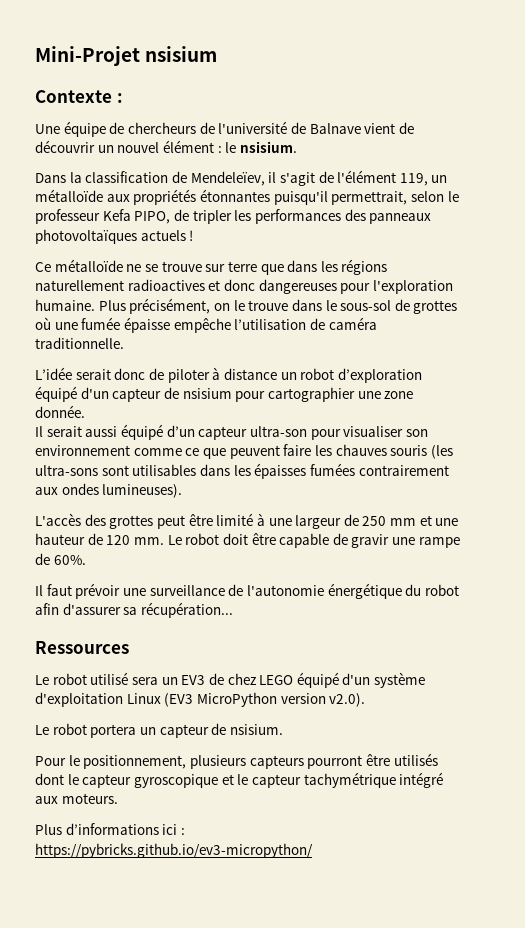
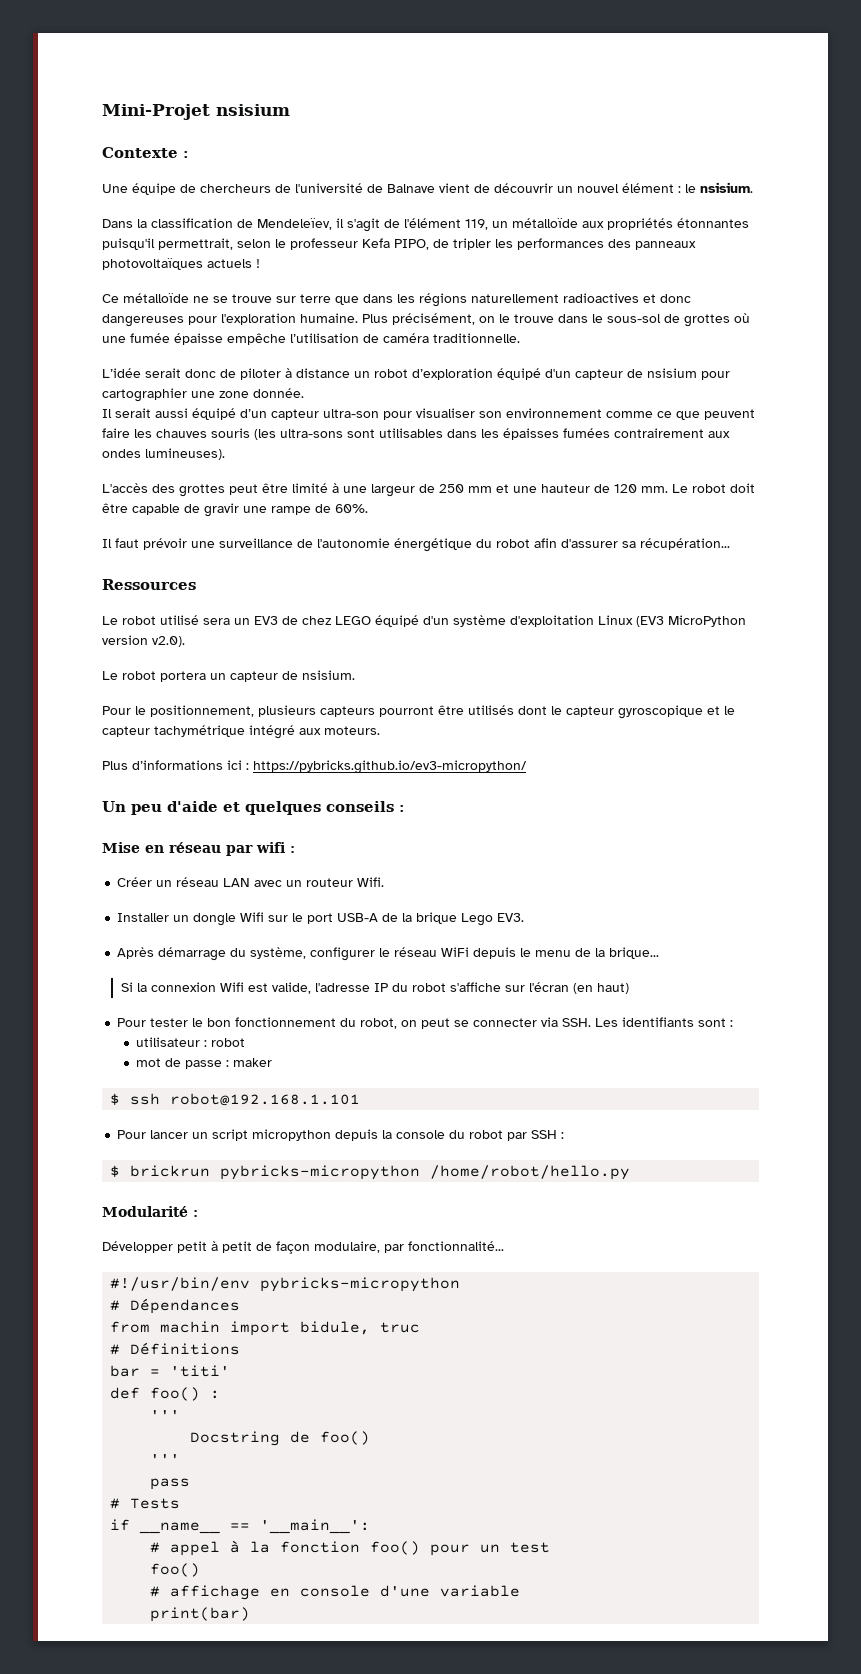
(313, 850) none -> [102,801,405,815] [102,842,295,856] [117,877,385,887] [117,912,525,926] [117,947,660,961] [120,982,629,994] [117,1017,734,1029] [136,1037,246,1047] [136,1058,273,1069] [110,1093,361,1106] [117,1129,565,1141] [110,1165,631,1180] [102,1206,198,1217] [102,1241,504,1254] [110,1277,461,1292] [110,1298,241,1314] [110,1321,421,1336] [110,1342,241,1355] [110,1365,231,1377] [110,1387,221,1401] [150,1410,181,1420] [190,1431,371,1446] [150,1454,181,1464] [150,1478,191,1490] [110,1498,181,1509] [110,1519,371,1534] [150,1540,551,1556] [150,1563,201,1577] [150,1585,521,1600] [150,1607,251,1622] // Un peu d'aide et quelques conseils : // Mise en réseau par wifi : // Créer un réseau LAN avec un routeur Wifi. // Installer un dongle Wifi sur le port USB-A de la brique Lego EV3. // Après démarrage du système, configurer le réseau WiFi depuis le menu de la brique... // Si la connexion Wifi est valide, l'adresse IP du robot s'affiche sur l'écran (en haut) // Pour tester le bon fonctionnement du robot, on peut se connecter via SSH. Les identifiants sont : // utilisateur : robot // mot de passe : maker // $ ssh robot@192.168.1.101 // Pour lancer un script micropython depuis la console du robot par SSH : // $ brickrun pybricks-micropython /home/robot/hello.py // Modularité : // Développer petit à petit de façon modulaire, par fonctionnalité... // #!/usr/bin/env pybricks-micropython // # Dépendances // from machin import bidule, truc // # Définitions // bar = 'titi' // def foo() : // ''' // Docstring de foo() // ''' // pass // # Tests // if __name__ == '__main__': // # appel à la fonction foo() pour un test // foo() // # affichage en console d'une variable // print(bar)

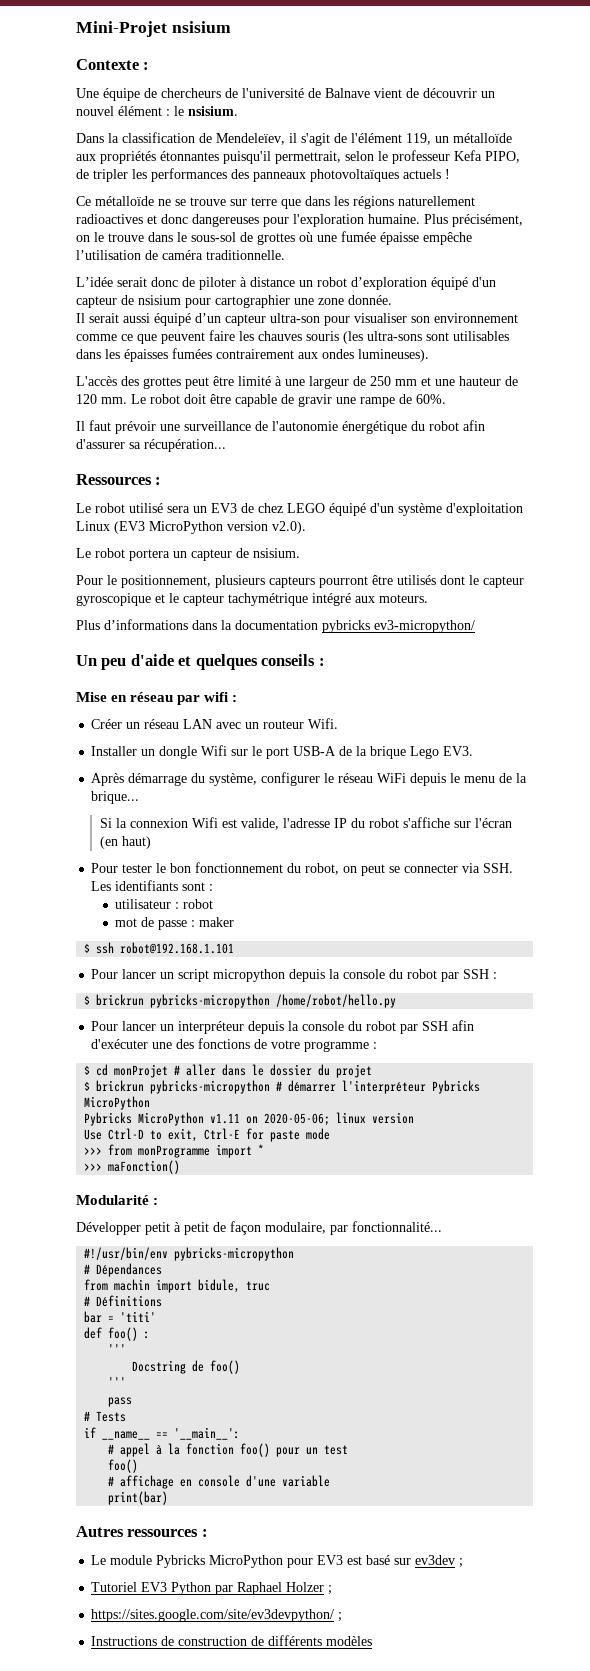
(196, 584) none -> [155,477,162,485] :
[227,760,527,774] ici : https://pybricks.github.io/ev3-micropython/ -> [192,620,475,633] dans la documentation pybricks ev3-micropython/
(631, 1172) none -> [91,1020,475,1034] [91,1038,378,1052] [84,1064,373,1078] [84,1080,481,1094] [84,1096,151,1110] [84,1112,415,1126] [84,1128,331,1142] [84,1144,265,1158] [84,1160,181,1174] // Pour lancer un interpréteur depuis la console du robot par SSH afin d'exécuter une des fonctions de votre programme : // $ cd monProjet # aller dans le dossier du projet // $ brickrun pybricks-micropython # démarrer l'interpréteur Pybricks MicroPython // Pybricks MicroPython v1.11 on 2020-05-06; linux version // Use Ctrl-D to exit, Ctrl-E for paste mode // >>> from monProgramme import * // >>> maFonction()
(251, 1614) none -> [76,1526,208,1537] [91,1555,464,1568] [91,1582,333,1595] [91,1609,343,1622] [91,1635,373,1646] // Autres ressources : // Le module Pybricks MicroPython pour EV3 est basé sur ev3dev ; // Tutoriel EV3 Python par Raphael Holzer ; // https://sites.google.com/site/ev3devpython/ ; // Instructions de construction de différents modèles

